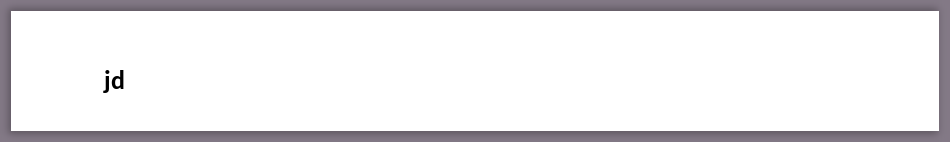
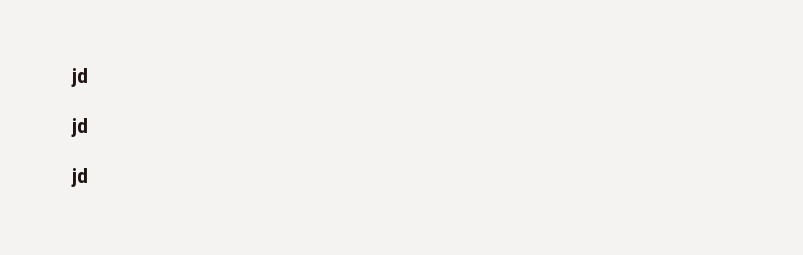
[103,70,125,93] jd -> [71,68,88,87] [71,118,88,137] [71,168,88,187] jd // jd // jd

